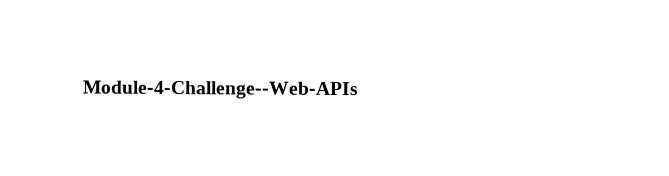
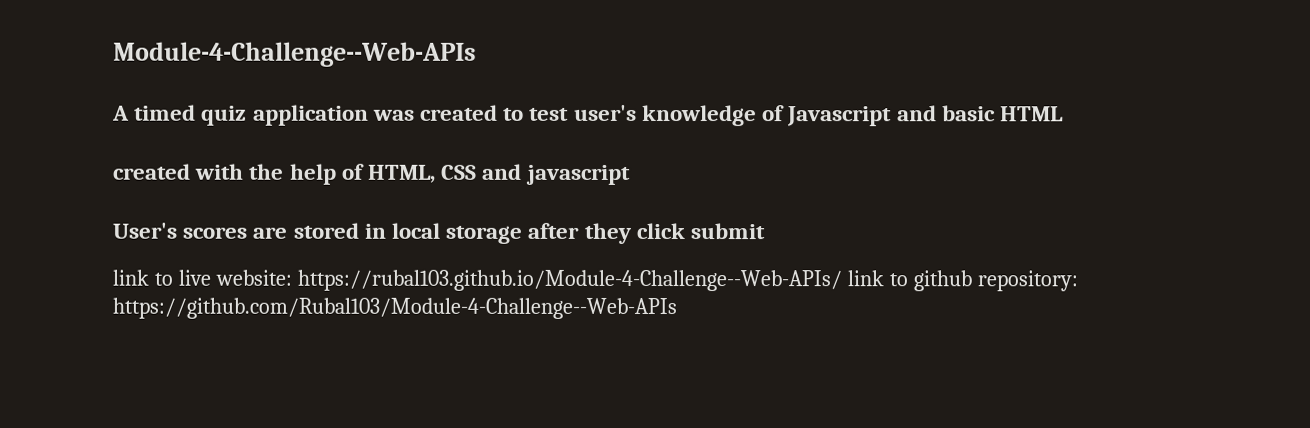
(359, 90) none -> [112,104,1064,127] [113,163,631,185] [112,222,766,244] [112,269,1078,292] [112,297,677,320] // A timed quiz application was created to test user's knowledge of Javascript and basic HTML // created with the help of HTML, CSS and javascript // User's scores are stored in local storage after they click submit // link to live website: https://rubal103.github.io/Module-4-Challenge--Web-APIs/ link to github repository: https://github.com/Rubal103/Module-4-Challenge--Web-APIs

